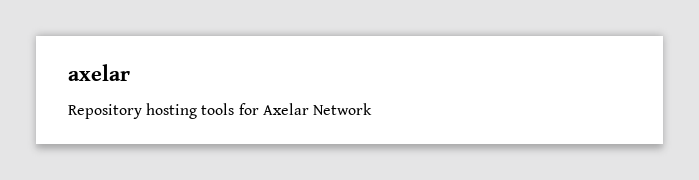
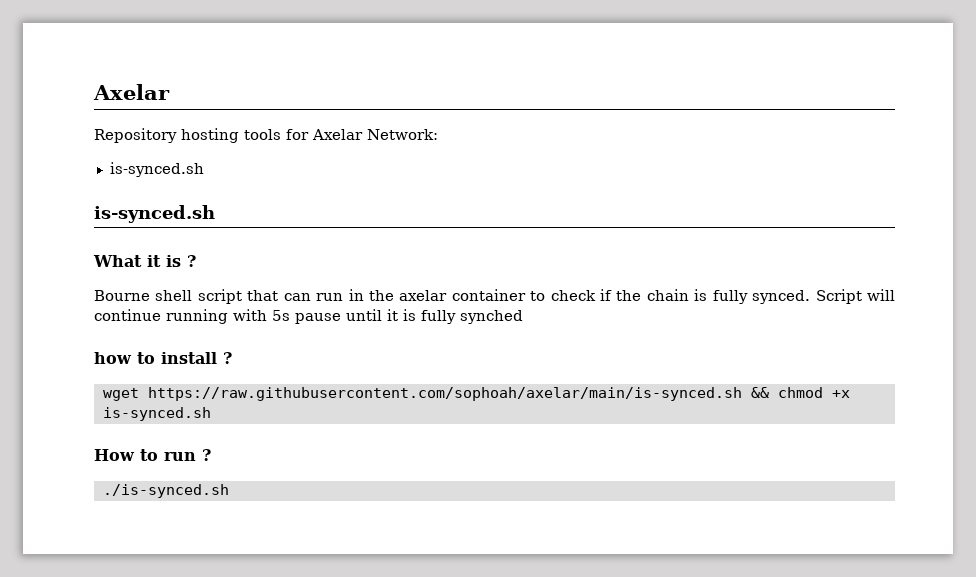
[68,64,130,81] axelar -> [93,84,170,100] Axelar
[312,103,372,115] Network -> [367,129,438,140] [109,162,204,177] [94,205,215,223] [93,255,196,267] [94,289,896,304] [94,309,523,324] [94,352,232,364] [102,387,850,401] [102,407,211,421] [94,449,211,461] [102,484,229,498] Network: // is-synced.sh // is-synced.sh // What it is ? // Bourne shell script that can run in the axelar container to check if the chain is fully synced. Script will continue running with 5s pause until it is fully synched // how to install ? // wget https://raw.githubusercontent.com/sophoah/axelar/main/is-synced.sh && chmod +x is-synced.sh // How to run ? // ./is-synced.sh

